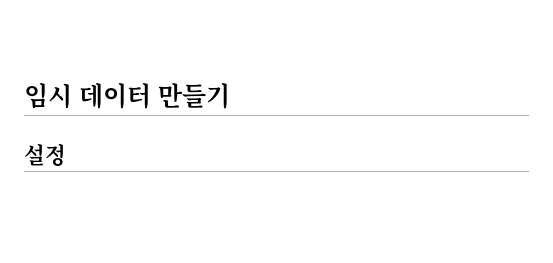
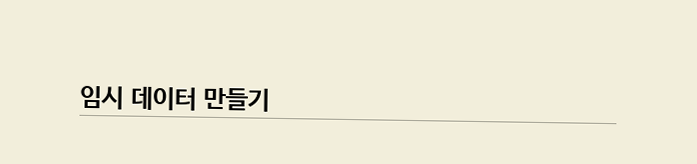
[24,144,66,166] // 설정 -> (270, 99) none

